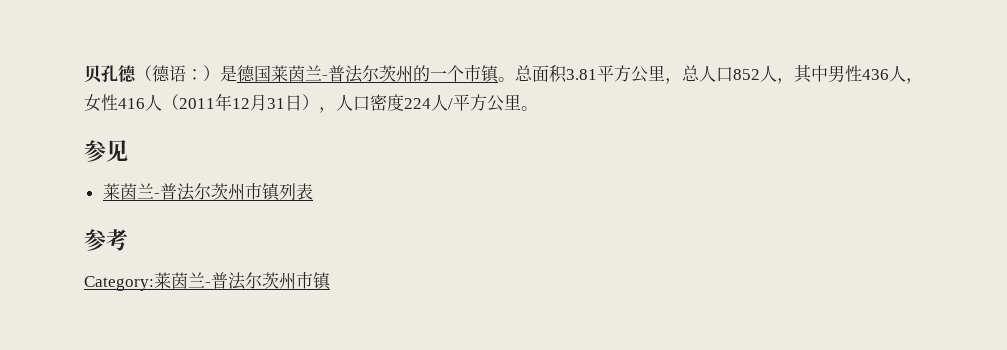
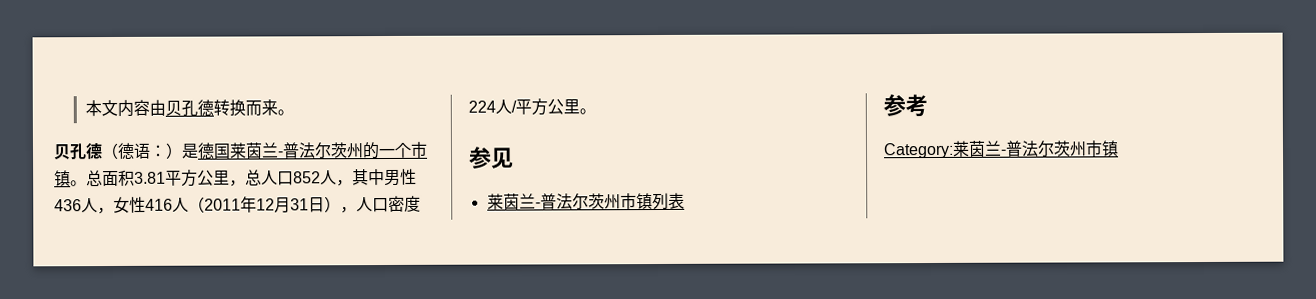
(84, 74) none -> [84,99,294,117] 本文内容由贝孔德转换而来。 //

